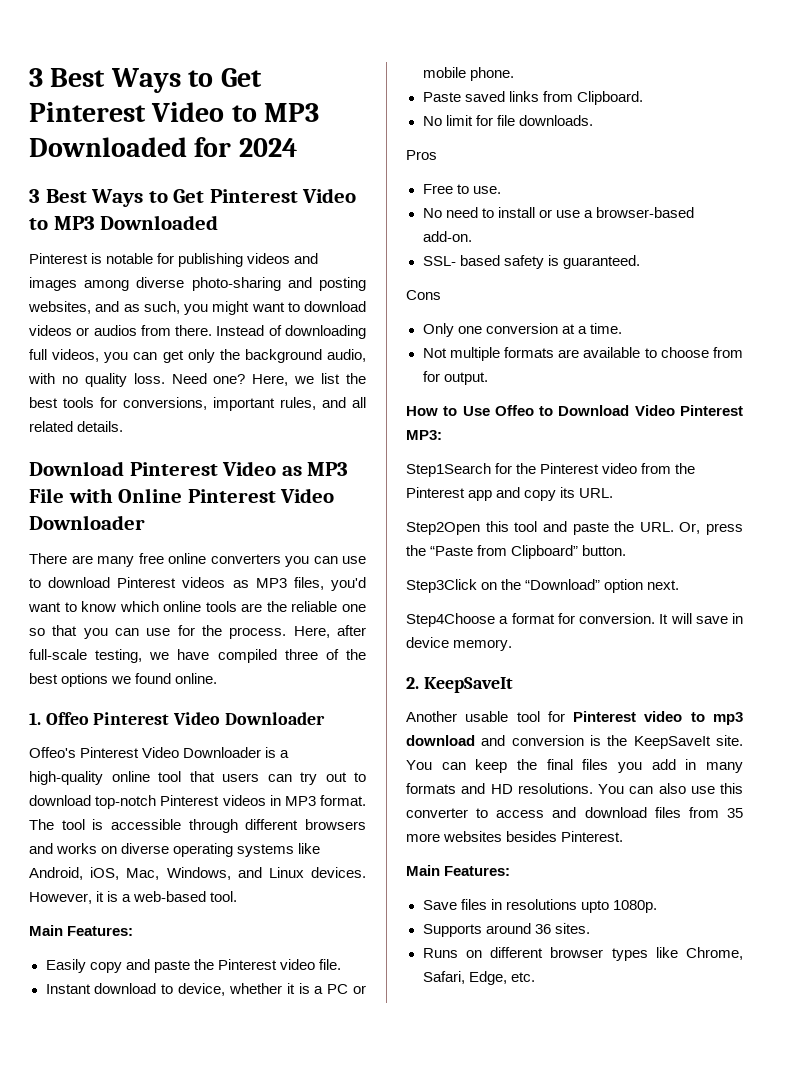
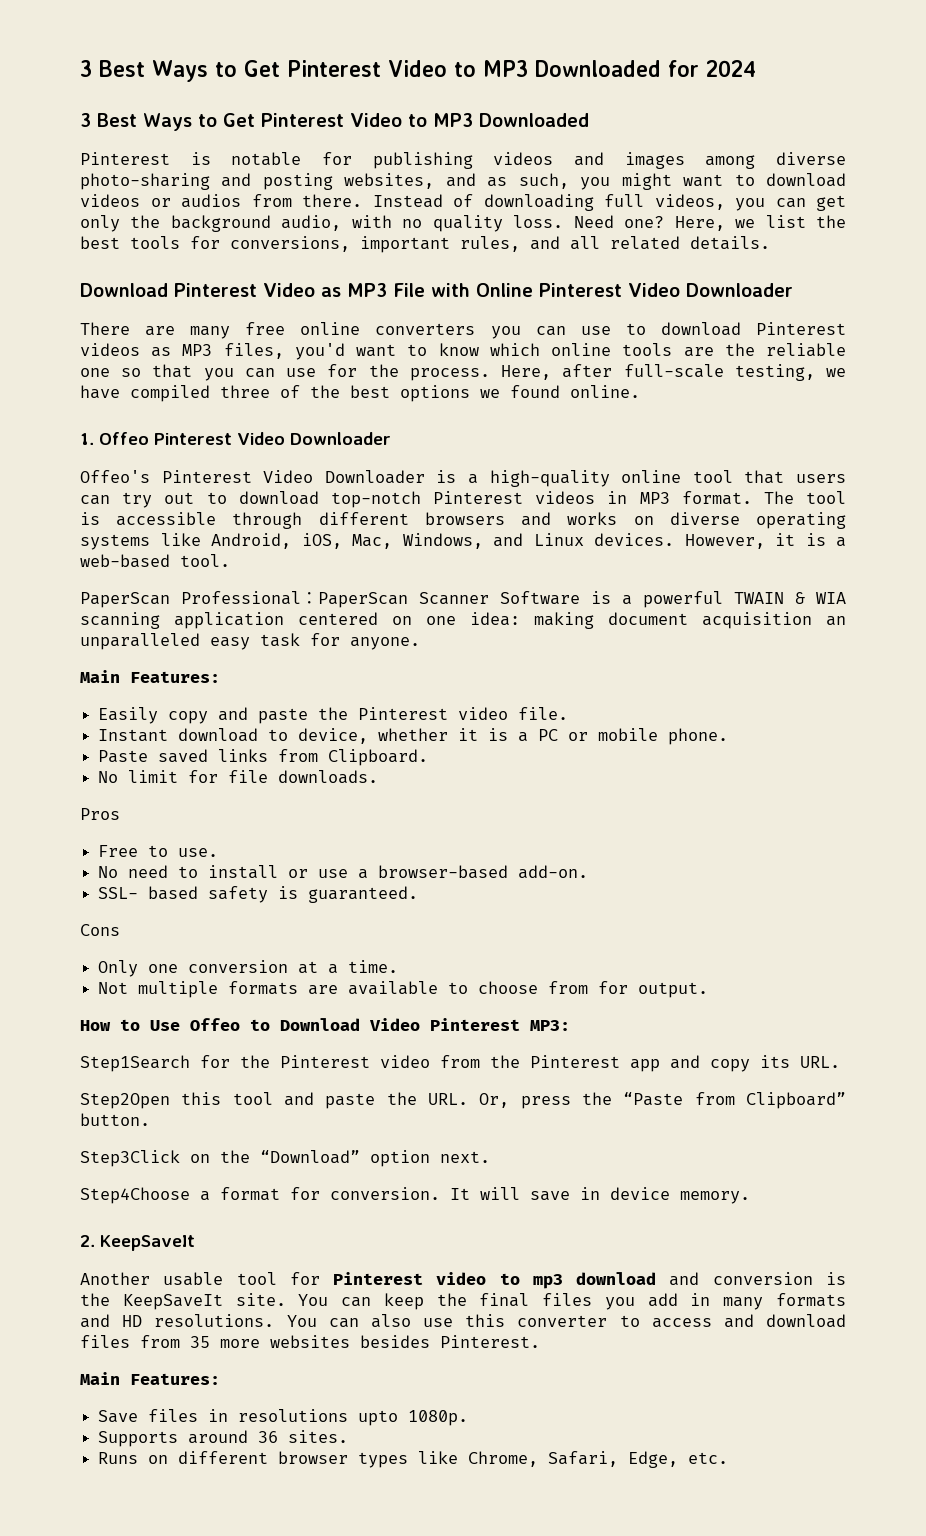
(238, 896) none -> [80,591,846,608] [80,612,846,629] [80,633,420,650] // PaperScan Professional：PaperScan Scanner Software is a powerful TWAIN & WIA scanning application centered on one idea: making document acquisition an unparalleled easy task for anyone.

